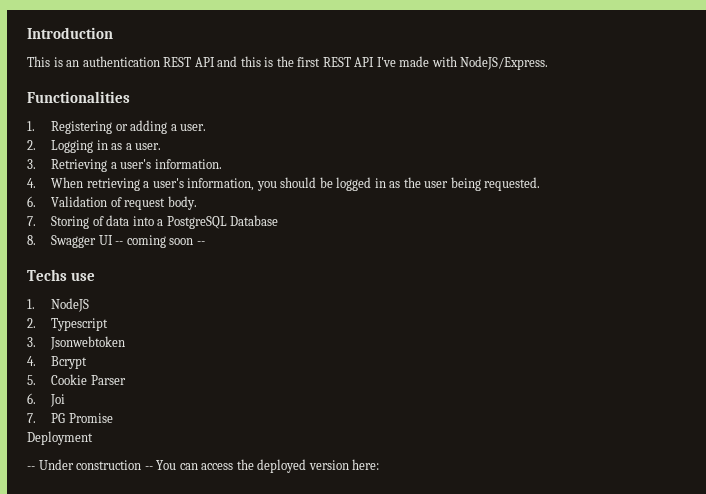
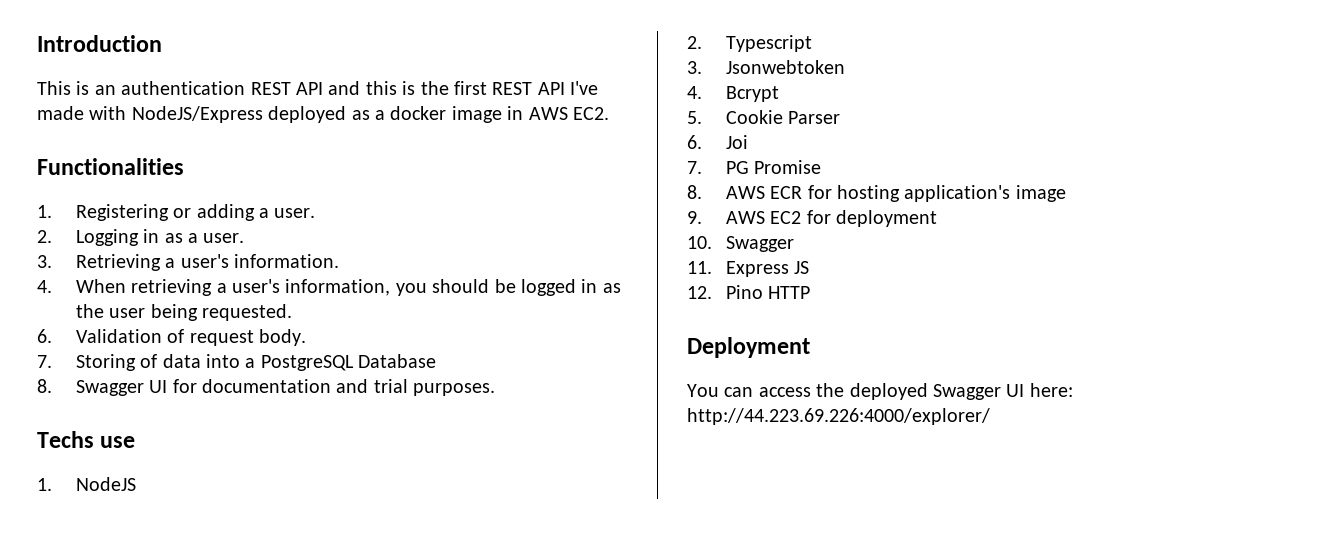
[460,56,549,70] NodeJS/Express. -> [131,106,609,123] NodeJS/Express deployed as a docker image in AWS EC2.
[115,235,205,248] -- coming soon -- -> [172,379,496,396] for documentation and trial purposes.
[27,431,93,445] [27,459,153,470] Deployment // -- Under construction -- -> [687,185,1066,202] [687,210,937,227] [687,236,794,252] [687,261,810,277] [687,285,811,299] [687,337,810,358] 8. AWS ECR for hosting application's image // 9. AWS EC2 for deployment // 10. Swagger // 11. Express JS // 12. Pino HTTP // Deployment //
[308,459,380,470] version here: -> [933,383,1073,400] [687,408,990,425] Swagger UI here: http://44.223.69.226:4000/explorer/

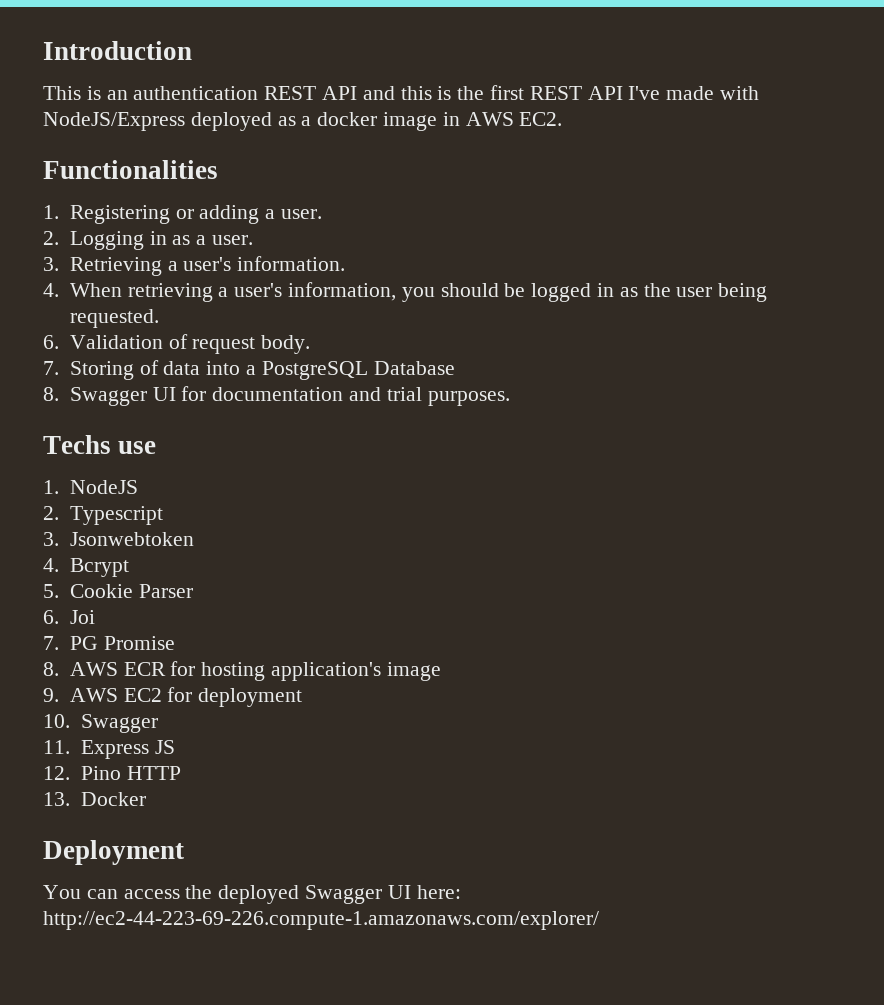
(811, 292) none -> [43,792,146,806] // 13. Docker
[687,408,990,425] http://44.223.69.226:4000/explorer/ -> [43,911,599,930] http://ec2-44-223-69-226.compute-1.amazonaws.com/explorer/

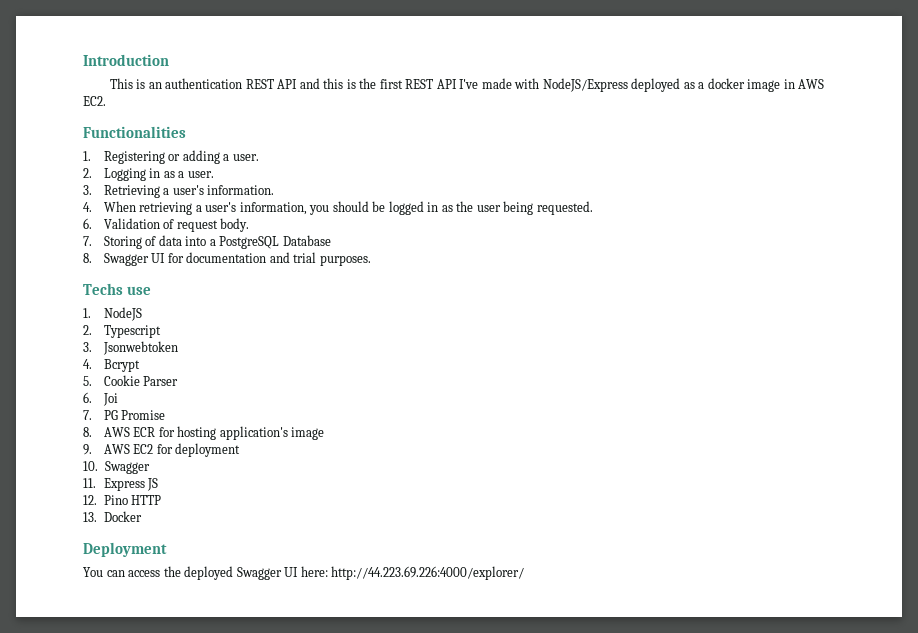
[43,911,599,930] http://ec2-44-223-69-226.compute-1.amazonaws.com/explorer/ -> [331,566,525,580] http://44.223.69.226:4000/explorer/

